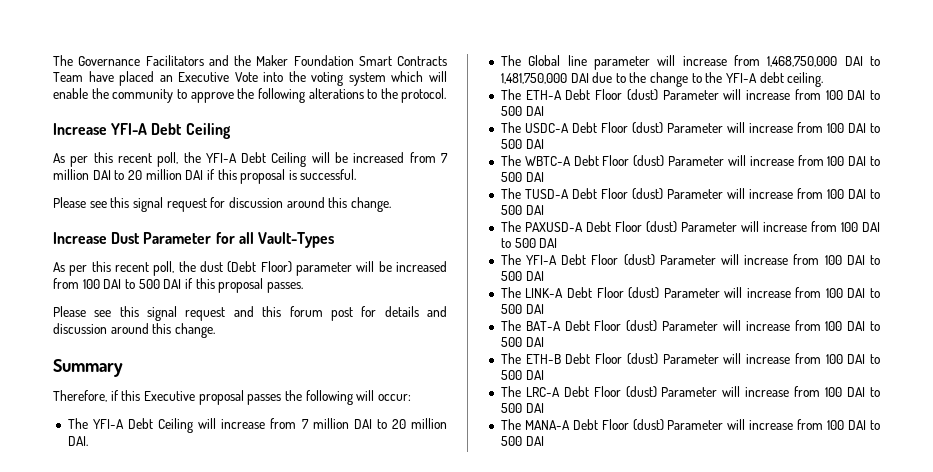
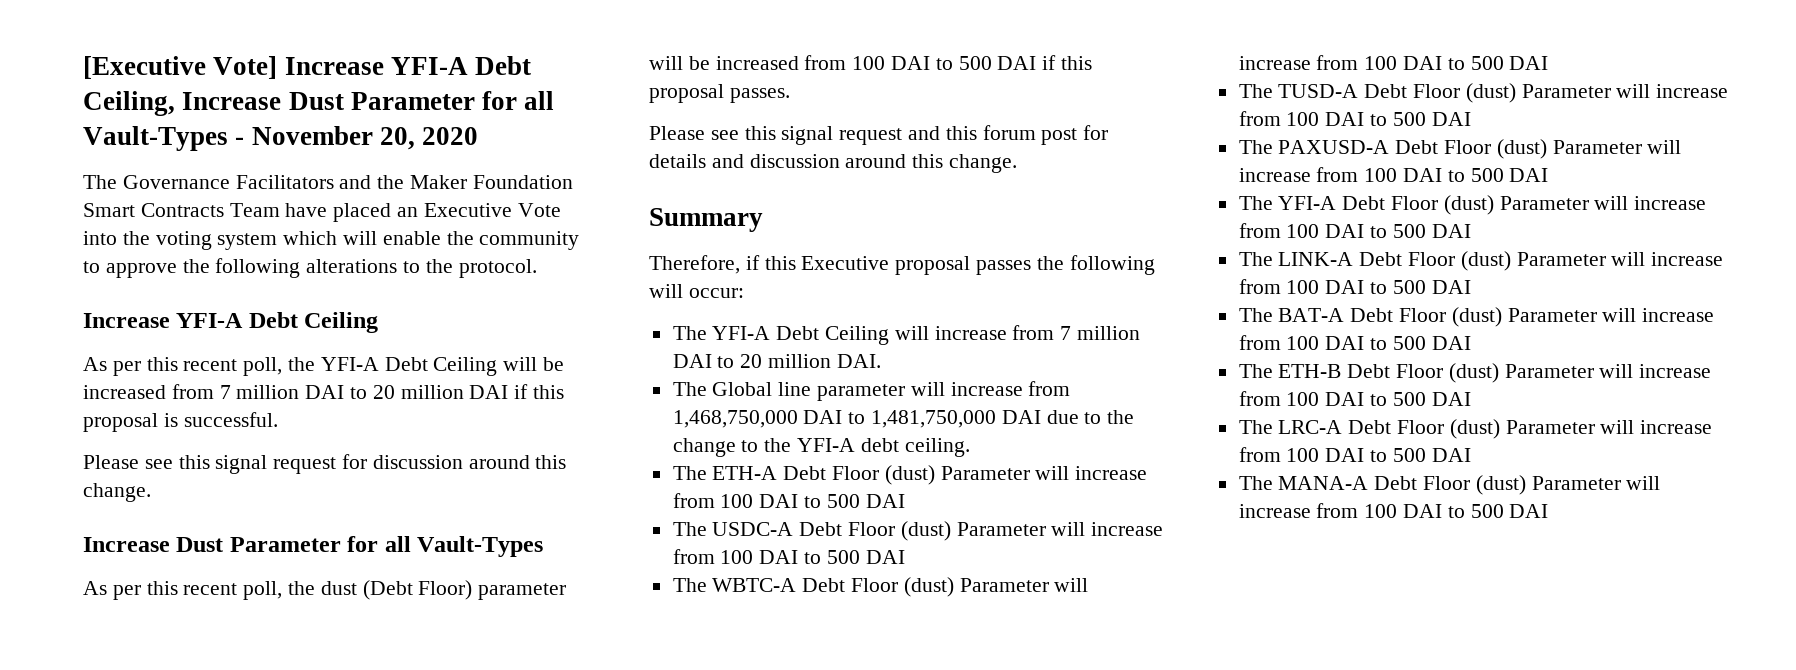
(53, 60) none -> [83,56,532,79] [83,91,555,116] [83,126,479,151] [Executive Vote] Increase YFI-A Debt Ceiling, Increase Dust Parameter for all Vault-Types - November 20, 2020 //

